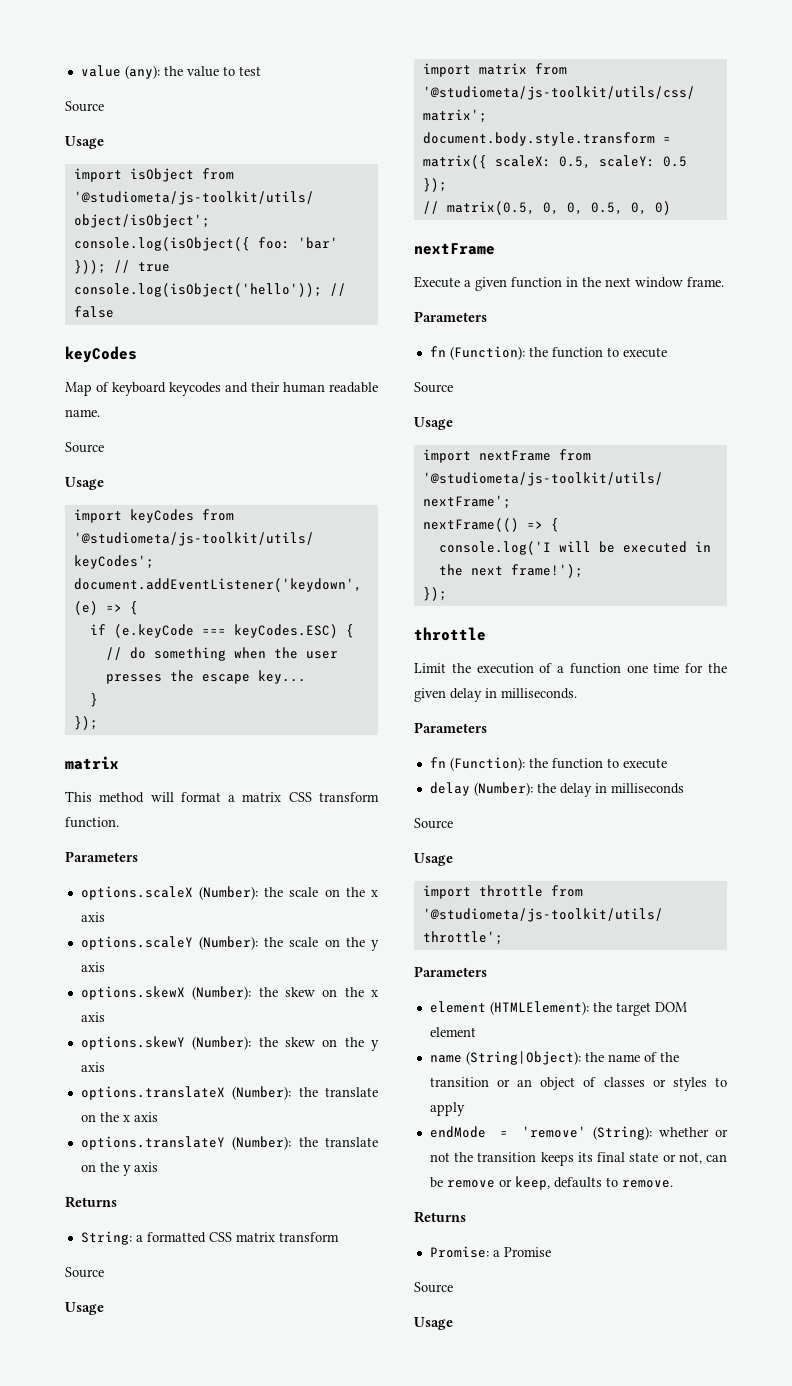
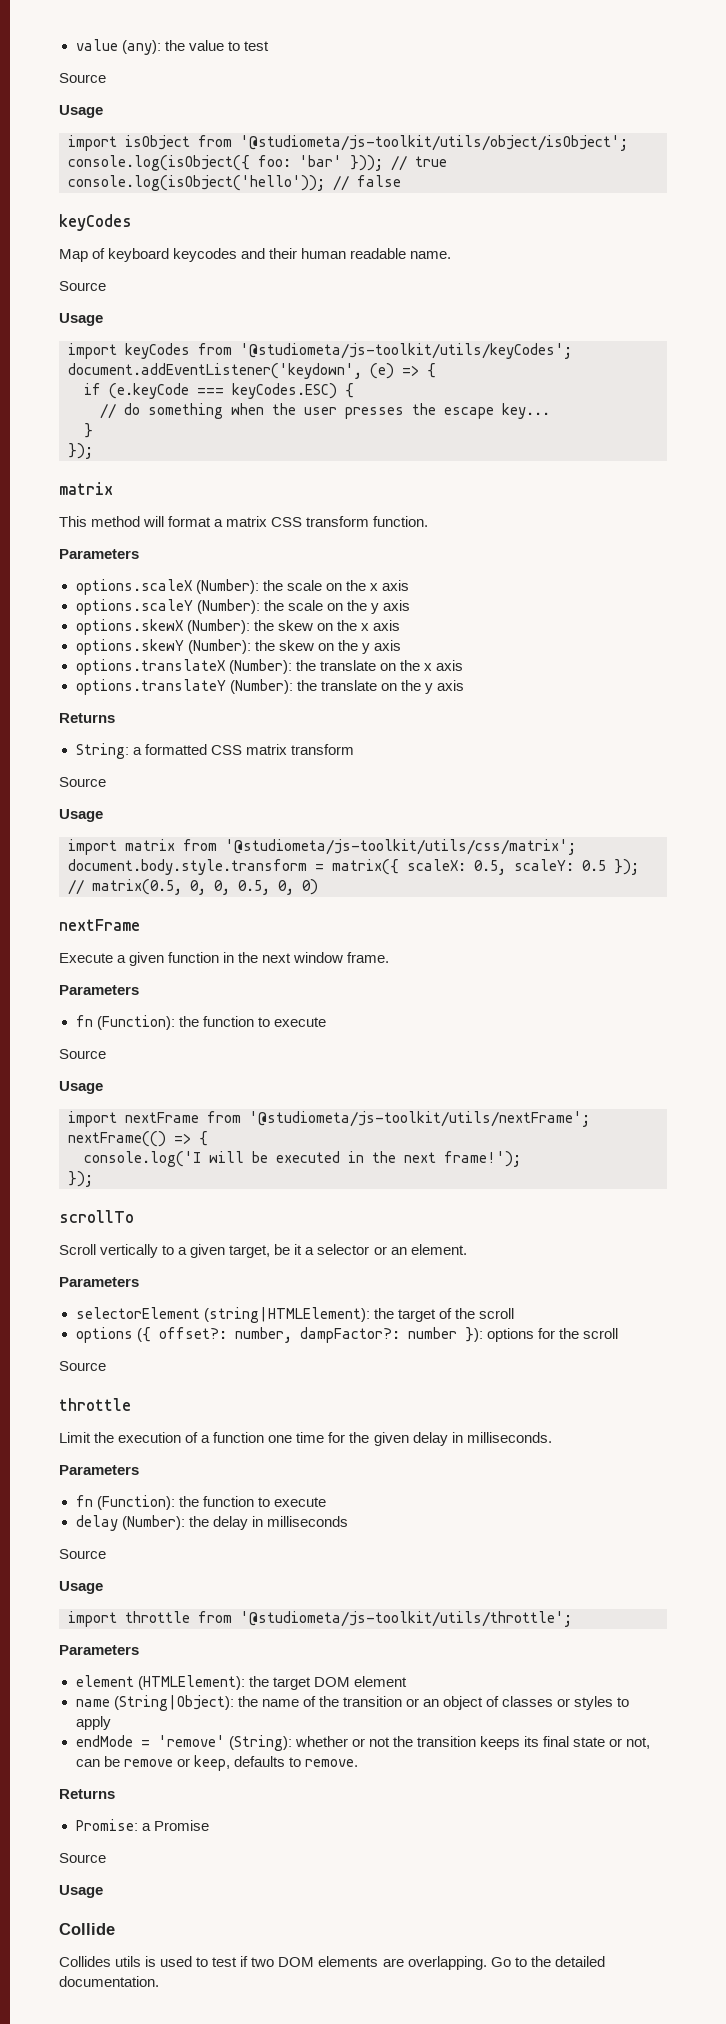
(447, 594) none -> [59,1210,134,1223] [59,1244,467,1258] [59,1277,139,1287] [75,1307,514,1323] [75,1327,618,1343] [59,1361,106,1371] // scrollTo // Scroll vertically to a given target, be it a selector or an element. // Parameters // selectorElement (string|HTMLElement): the target of the scroll // options ({ offset?: number, dampFactor?: number }): options for the scroll // Source
(453, 1323) none -> [59,1923,115,1935] [59,1956,605,1970] [59,1976,159,1987] // Collide // Collides utils is used to test if two DOM elements are overlapping. Go to the detailed documentation.

